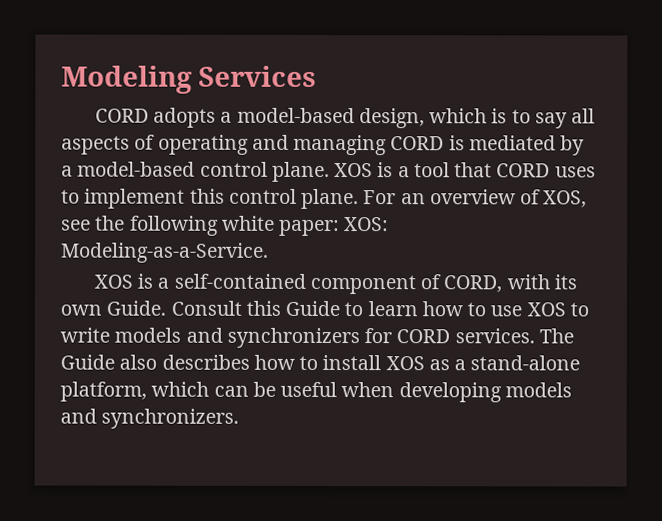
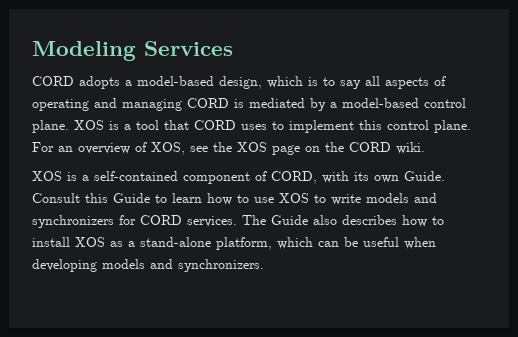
[129,215,390,237] [60,242,269,263] following white paper: XOS: Modeling-as-a-Service. -> [237,142,425,155] XOS page on the CORD wiki.

